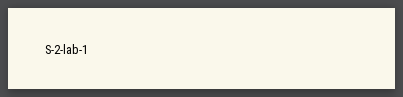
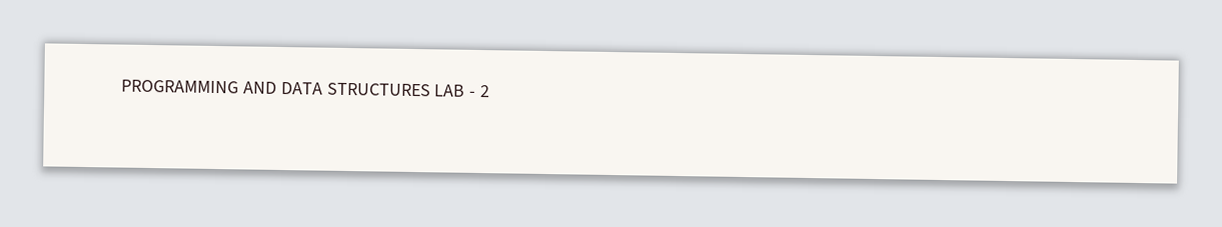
[45,44,88,54] S-2-lab-1 -> [121,79,491,98] PROGRAMMING AND DATA STRUCTURES LAB - 2

